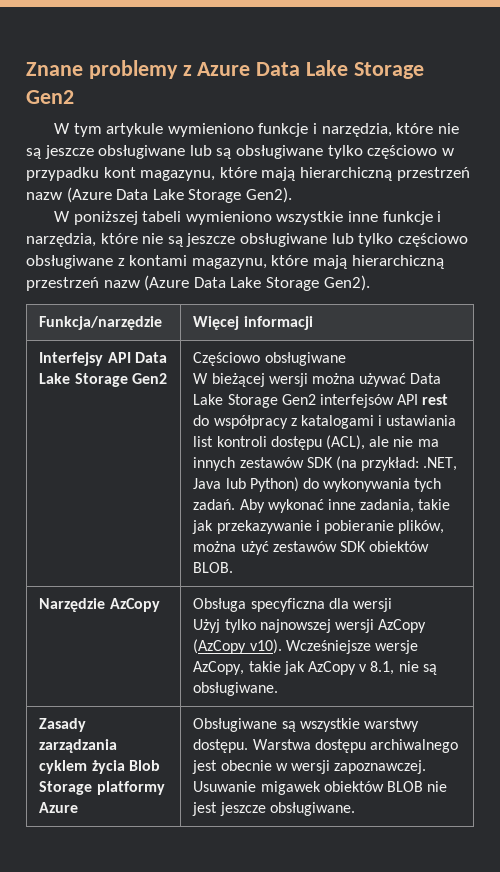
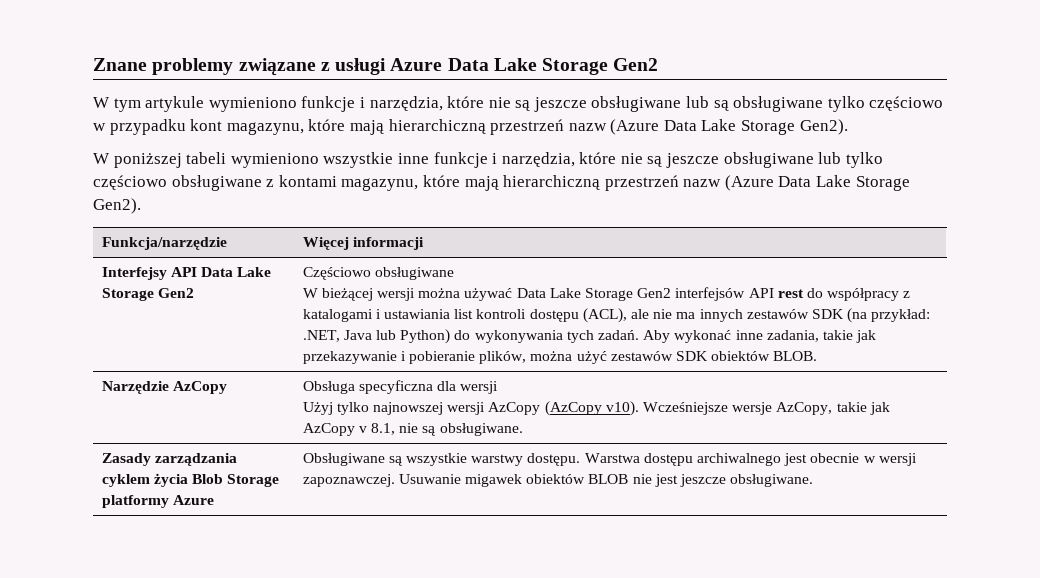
[182,65,192,76] z -> [238,58,387,76] związane z usługi

